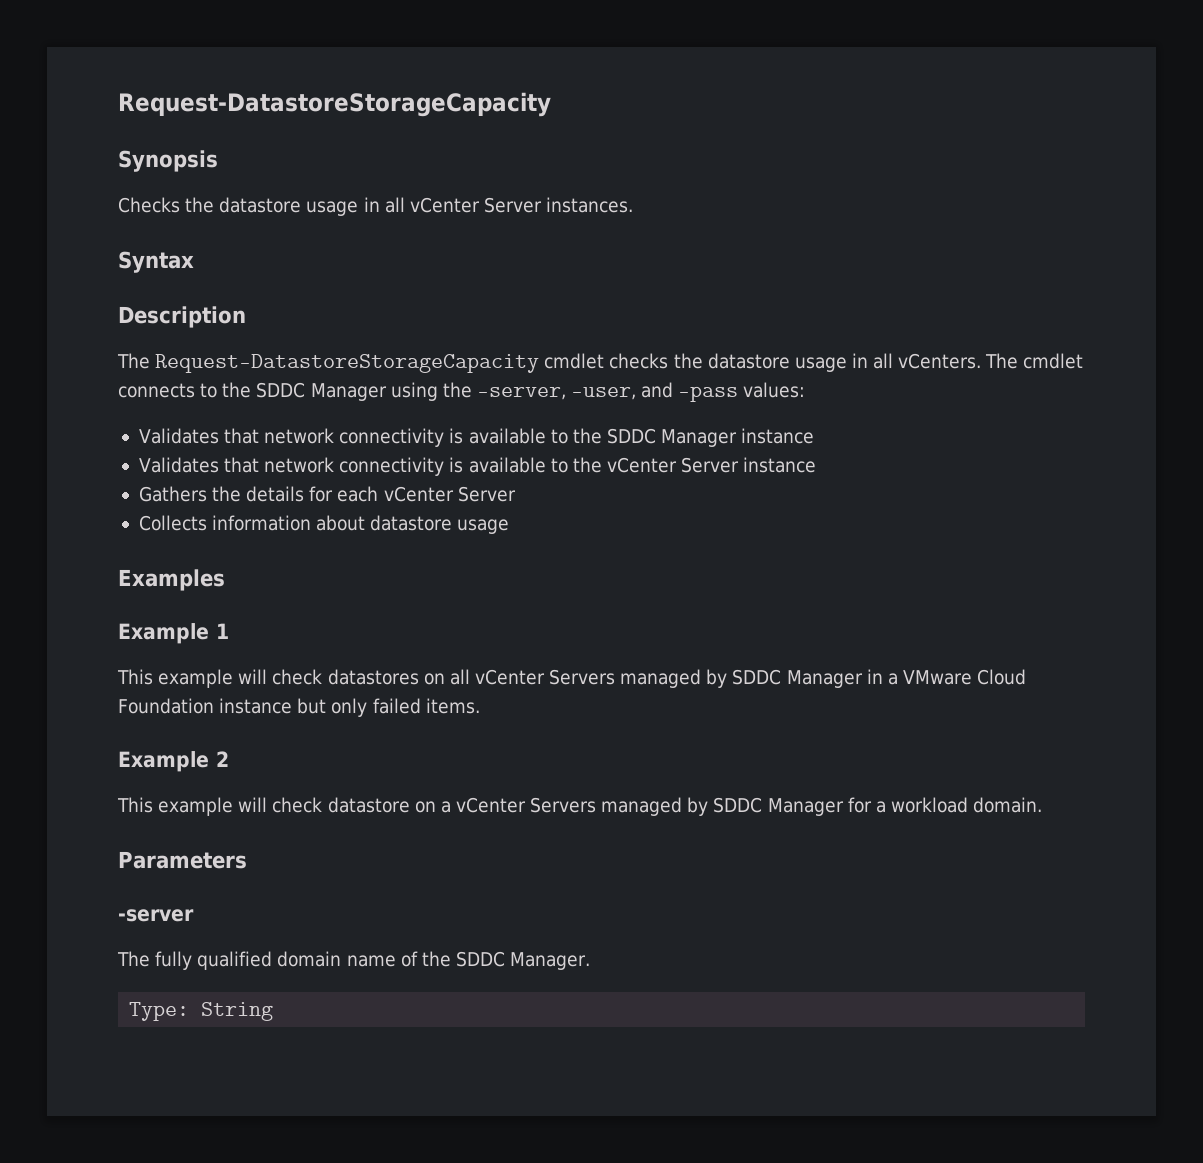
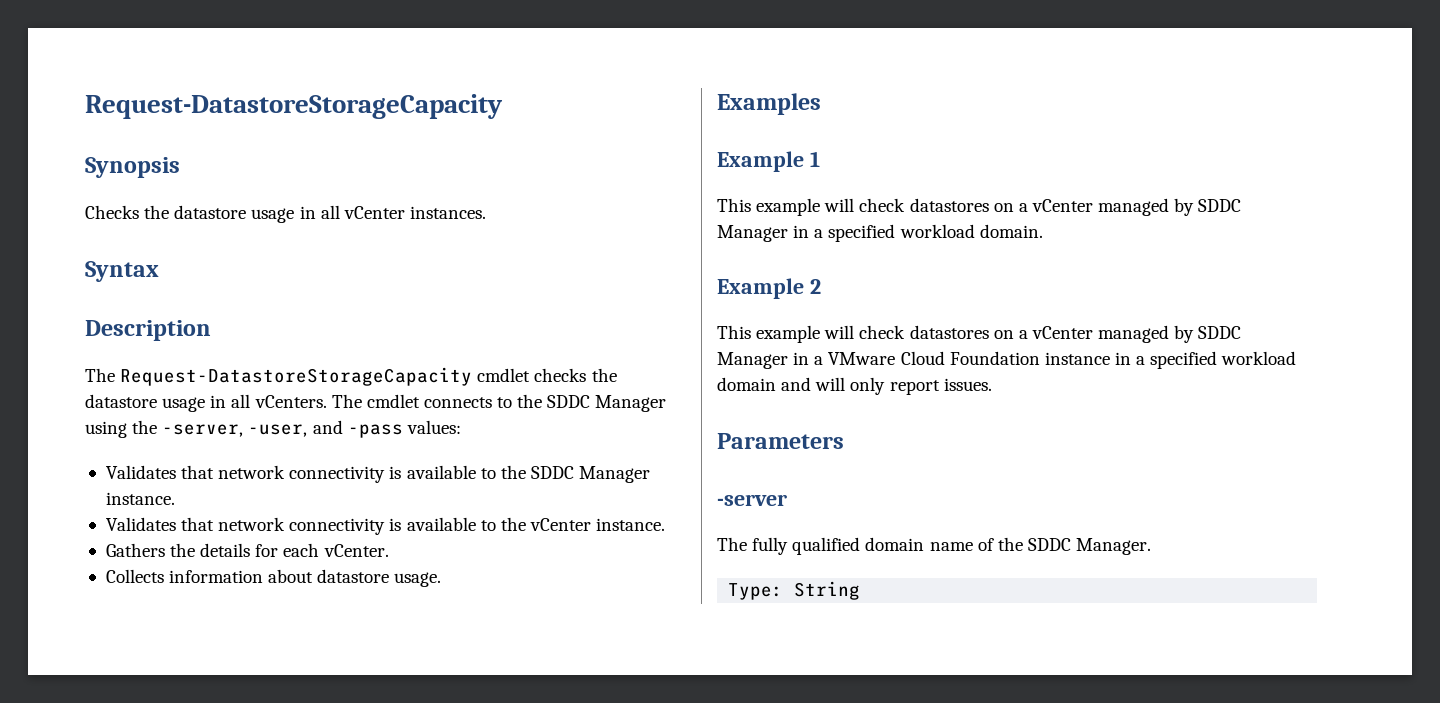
[483,197,542,213] Server -> (405, 212) none
[741,428,815,444] instance -> [105,492,175,505] instance.
[681,457,817,473] Server instance -> [596,518,666,531] instance.
[383,486,516,502] vCenter Server -> [323,544,389,557] vCenter.
[457,519,510,534] usage -> [394,572,442,587] usage.
[449,669,616,685] all vCenter Servers -> [1018,198,1242,216] [717,224,1043,242] [717,278,821,299] [717,325,1093,343] a vCenter managed by SDDC Manager in a specified workload domain. // Example 2 // This example will check datastores on a vCenter
[297,698,480,717] [118,751,229,772] [117,797,1043,816] but only failed items. // Example 2 // This example will check datastore on a vCenter Servers managed by SDDC Manager for a workload domain. -> [1114,351,1297,369] [717,377,992,395] in a specified workload domain and will only report issues.

